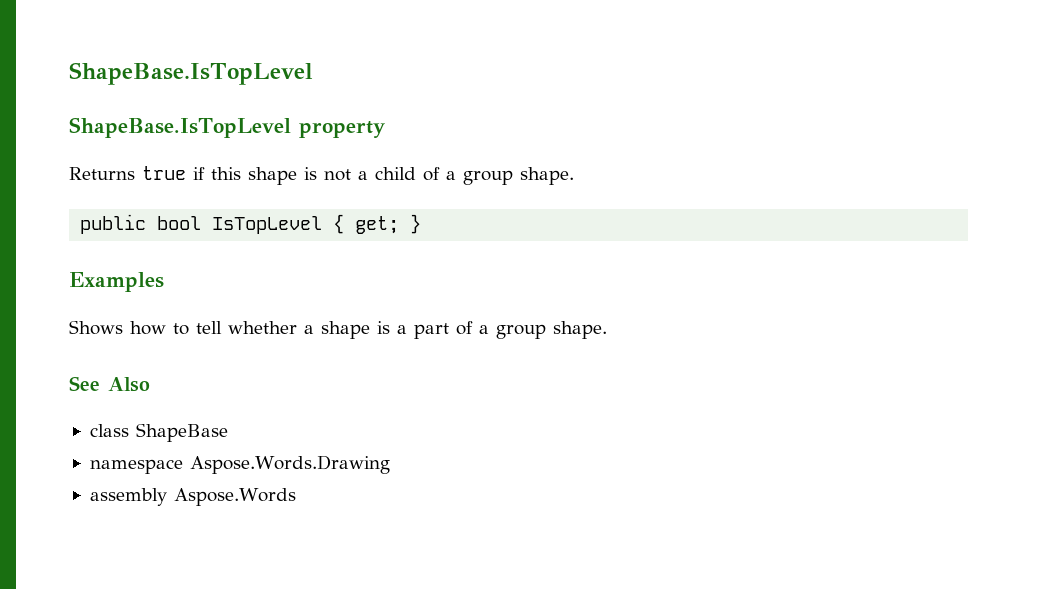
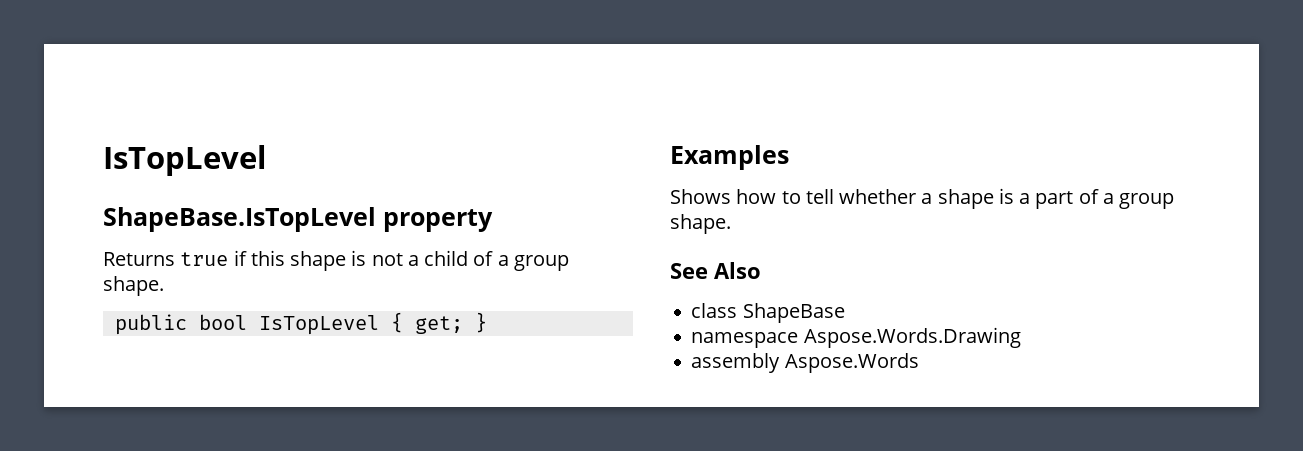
[69,62,313,85] ShapeBase.IsTopLevel -> [103,145,266,176] IsTopLevel

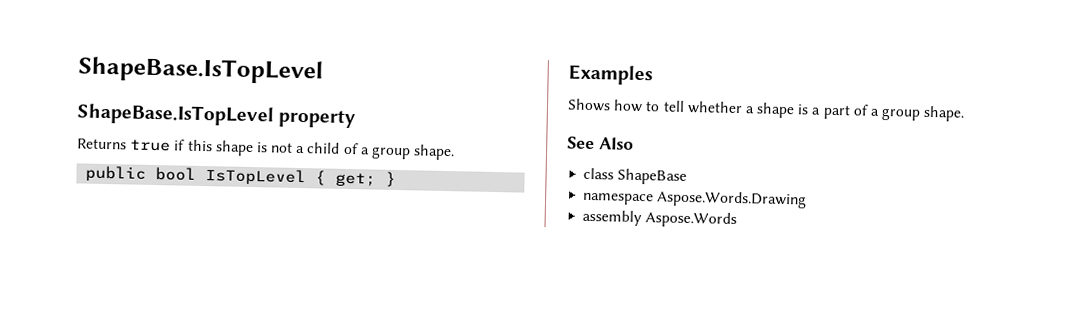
[103,145,266,176] IsTopLevel -> [78,56,323,85] ShapeBase.IsTopLevel

